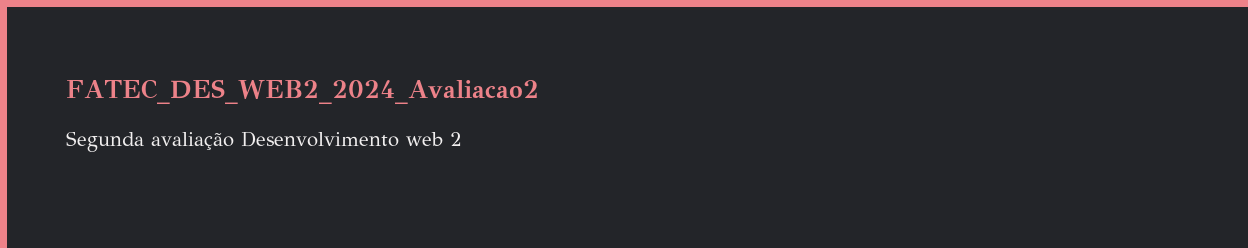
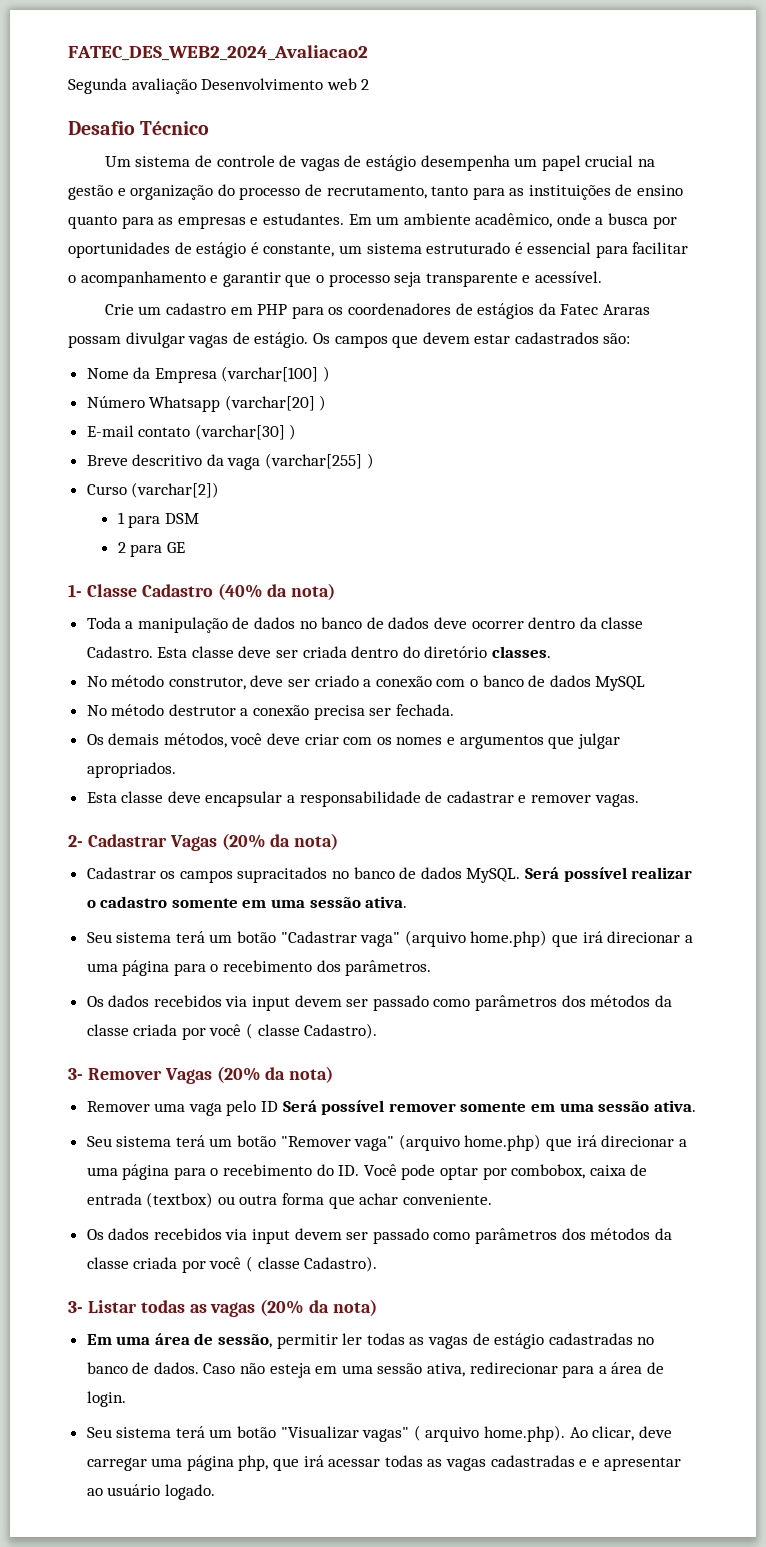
(462, 139) none -> [68,121,210,135] [104,155,655,171] [68,184,684,200] [68,213,677,229] [68,242,689,258] [68,271,602,287] [104,303,650,319] [68,332,631,348] [86,366,331,383] [86,395,327,412] [86,424,297,440] [86,453,374,470] [86,482,220,498] [117,512,199,528] [117,542,185,557] [68,583,336,600] [86,617,644,633] [86,646,552,658] [86,675,646,691] [86,704,454,720] [86,733,620,749] [86,762,176,778] [86,791,639,807] [68,833,339,851] [86,867,693,883] [86,896,408,908] [86,930,693,947] [86,960,432,976] [86,995,672,1011] [86,1023,378,1040] [68,1066,334,1084] [86,1100,696,1116] [86,1134,687,1151] [86,1164,648,1180] [86,1192,492,1209] [86,1228,672,1244] [86,1256,378,1273] [68,1299,378,1317] [86,1333,655,1349] [86,1362,664,1378] [86,1391,126,1407] [86,1425,672,1442] [86,1455,682,1471] [86,1484,215,1500] // Desafio Técnico // Um sistema de controle de vagas de estágio desempenha um papel crucial na gestão e organização do processo de recrutamento, tanto para as instituições de ensino quanto para as empresas e estudantes. Em um ambiente acadêmico, onde a busca por oportunidades de estágio é constante, um sistema estruturado é essencial para facilitar o acompanhamento e garantir que o processo seja transparente e acessível. // Crie um cadastro em PHP para os coordenadores de estágios da Fatec Araras possam divulgar vagas de estágio. Os campos que devem estar cadastrados são: // Nome da Empresa (varchar[100] ) // Número Whatsapp (varchar[20] ) // E-mail contato (varchar[30] ) // Breve descritivo da vaga (varchar[255] ) // Curso (varchar[2]) // 1 para DSM // 2 para GE // 1- Classe Cadastro (40% da nota) // Toda a manipulação de dados no banco de dados deve ocorrer dentro da classe Cadastro. Esta classe deve ser criada dentro do diretório classes. // No método construtor, deve ser criado a conexão com o banco de dados MySQL // No método destrutor a conexão precisa ser fechada. // Os demais métodos, você deve criar com os nomes e argumentos que julgar apropriados. // Esta classe deve encapsular a responsabilidade de cadastrar e remover vagas. // 2- Cadastrar Vagas (20% da nota) // Cadastrar os campos supracitados no banco de dados MySQL. Será possível realizar o cadastro somente em uma sessão ativa. // Seu sistema terá um botão "Cadastrar vaga" (arquivo home.php) que irá direcionar a uma página para o recebimento dos parâmetros. // Os dados recebidos via input devem ser passado como parâmetros dos métodos da classe criada por você ( classe Cadastro). // 3- Remover Vagas (20% da nota) // Remover uma vaga pelo ID Será possível remover somente em uma sessão ativa. // Seu sistema terá um botão "Remover vaga" (arquivo home.php) que irá direcionar a uma página para o recebimento do ID. Você pode optar por combobox, caixa de entrada (textbox) ou outra forma que achar conveniente. // Os dados recebidos via input devem ser passado como parâmetros dos métodos da classe criada por você ( classe Cadastro). // 3- Listar todas as vagas (20% da nota) // Em uma área de sessão, permitir ler todas as vagas de estágio cadastradas no banco de dados. Caso não esteja em uma sessão ativa, redirecionar para a área de login. // Seu sistema terá um botão "Visualizar vagas" ( arquivo home.php). Ao clicar, deve carregar uma página php, que irá acessar todas as vagas cadastradas e e apresentar ao usuário logado.

